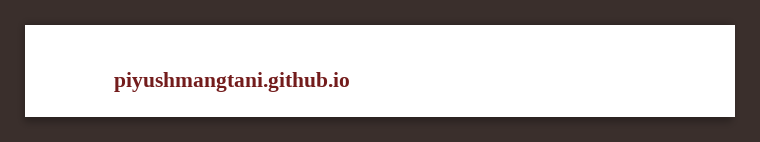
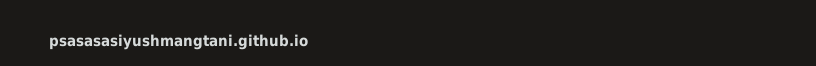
[114,72,350,92] piyushmangtani.github.io -> [49,34,308,50] psasasasiyushmangtani.github.io

